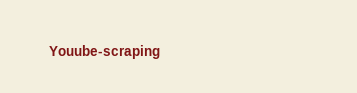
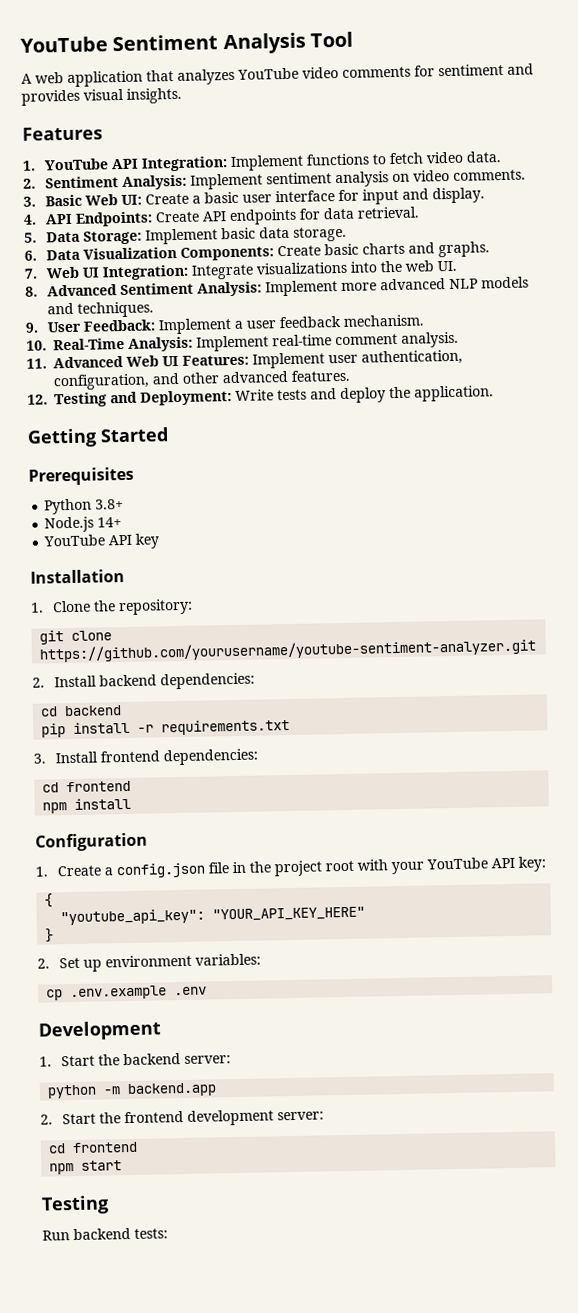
[49,45,160,59] Youube-scraping -> [20,31,354,55] [21,63,534,87] [21,87,182,106] [22,126,103,141] [22,151,502,172] [23,169,527,190] [23,187,486,207] [23,206,420,227] [24,226,348,245] [24,241,491,261] [24,260,458,281] [25,276,530,297] [47,301,155,318] [25,314,425,335] [26,331,459,352] [26,349,463,369] [53,369,350,391] [27,385,494,408] [27,427,169,448] [28,466,134,486] [44,498,125,515] [44,516,123,533] [43,533,160,549] [30,569,125,584] [30,598,194,616] [39,630,113,645] [39,638,537,663] [32,672,256,690] [40,705,123,717] [41,718,291,738] [33,748,259,766] [42,780,132,793] [42,797,132,814] [35,832,148,852] [35,856,547,879] [44,893,54,908] [60,906,366,926] [44,928,55,943] [37,953,262,972] [46,985,208,1001] [38,1020,161,1041] [39,1053,232,1067] [47,1082,218,1099] [40,1109,325,1126] [48,1141,139,1154] [49,1160,123,1175] [41,1195,109,1215] [42,1228,168,1241] YouTube Sentiment Analysis Tool // A web application that analyzes YouTube video comments for sentiment and provides visual insights. // Features // 1. YouTube API Integration: Implement functions to fetch video data. // 2. Sentiment Analysis: Implement sentiment analysis on video comments. // 3. Basic Web UI: Create a basic user interface for input and display. // 4. API Endpoints: Create API endpoints for data retrieval. // 5. Data Storage: Implement basic data storage. // 6. Data Visualization Components: Create basic charts and graphs. // 7. Web UI Integration: Integrate visualizations into the web UI. // 8. Advanced Sentiment Analysis: Implement more advanced NLP models and techniques. // 9. User Feedback: Implement a user feedback mechanism. // 10. Real-Time Analysis: Implement real-time comment analysis. // 11. Advanced Web UI Features: Implement user authentication, configuration, and other advanced features. // 12. Testing and Deployment: Write tests and deploy the application. // Getting Started // Prerequisites // Python 3.8+ // Node.js 14+ // YouTube API key // Installation // 1. Clone the repository: // git clone https://github.com/yourusername/youtube-sentiment-analyzer.git // 2. Install backend dependencies: // cd backend // pip install -r requirements.txt // 3. Install frontend dependencies: // cd frontend // npm install // Configuration // 1. Create a config.json file in the project root with your YouTube API key: // { // "youtube_api_key": "YOUR_API_KEY_HERE" // } // 2. Set up environment variables: // cp .env.example .env // Development // 1. Start the backend server: // python -m backend.app // 2. Start the frontend development server: // cd frontend // npm start // Testing // Run backend tests:

